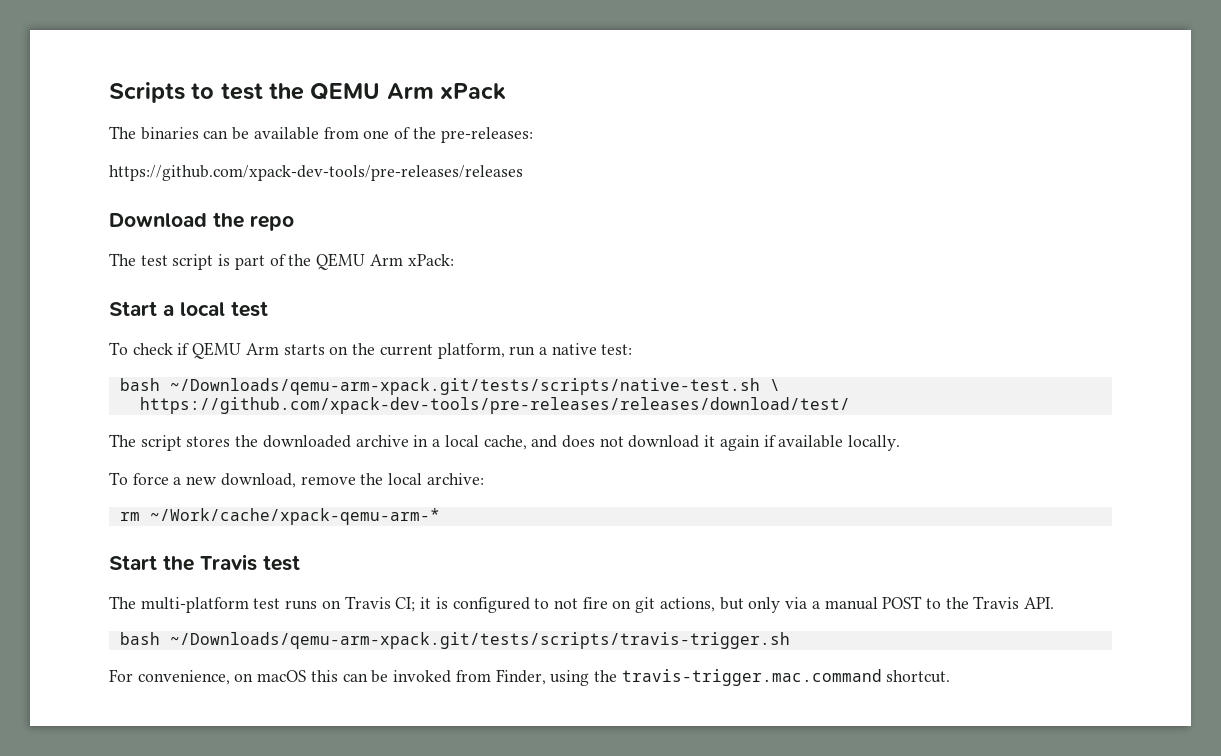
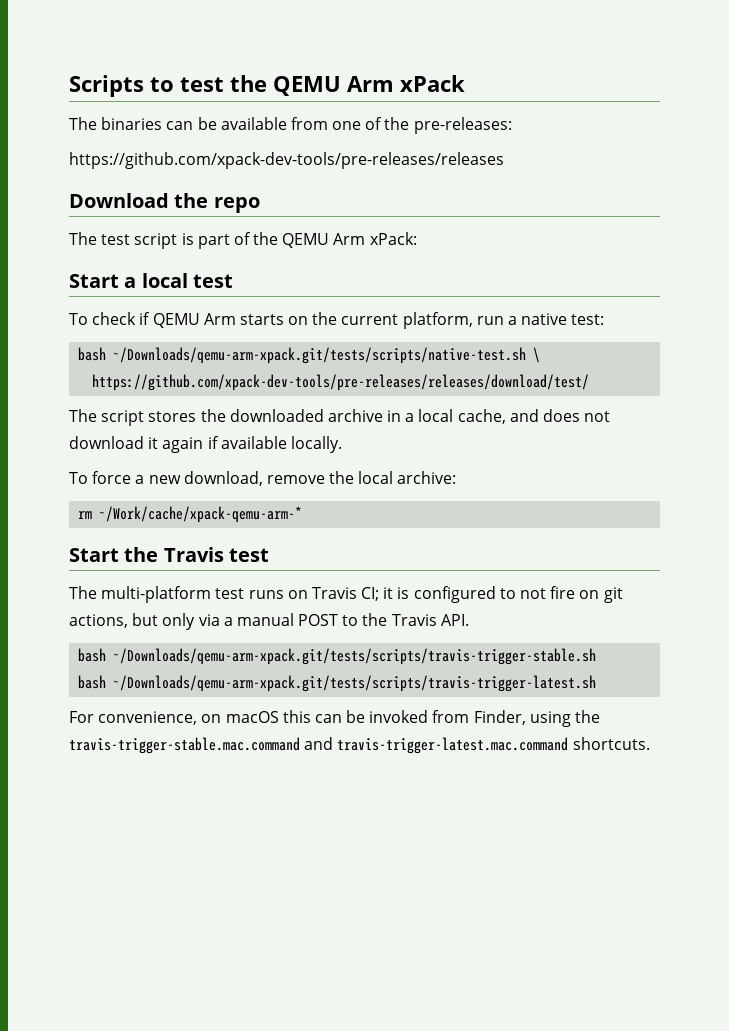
[169,632,790,649] ~/Downloads/qemu-arm-xpack.git/tests/scripts/travis-trigger.sh -> [113,648,597,665] [78,675,597,692] ~/Downloads/qemu-arm-xpack.git/tests/scripts/travis-trigger-stable.sh // bash ~/Downloads/qemu-arm-xpack.git/tests/scripts/travis-trigger-latest.sh
[621,669,951,686] travis-trigger.mac.command shortcut. -> [69,737,650,754] travis-trigger-stable.mac.command and travis-trigger-latest.mac.command shortcuts.

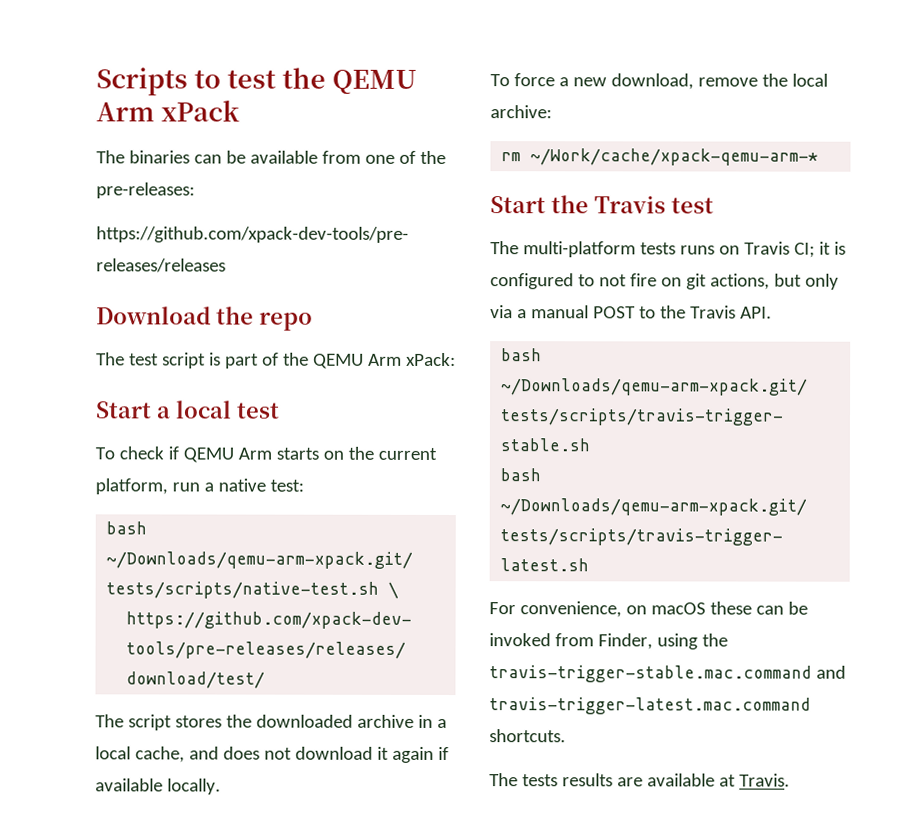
[215,588,245,599] test -> [639,242,676,255] tests
[282,710,311,723] this -> [709,601,752,615] these
(650, 743) none -> [489,773,790,787] // The tests results are available at Travis.

